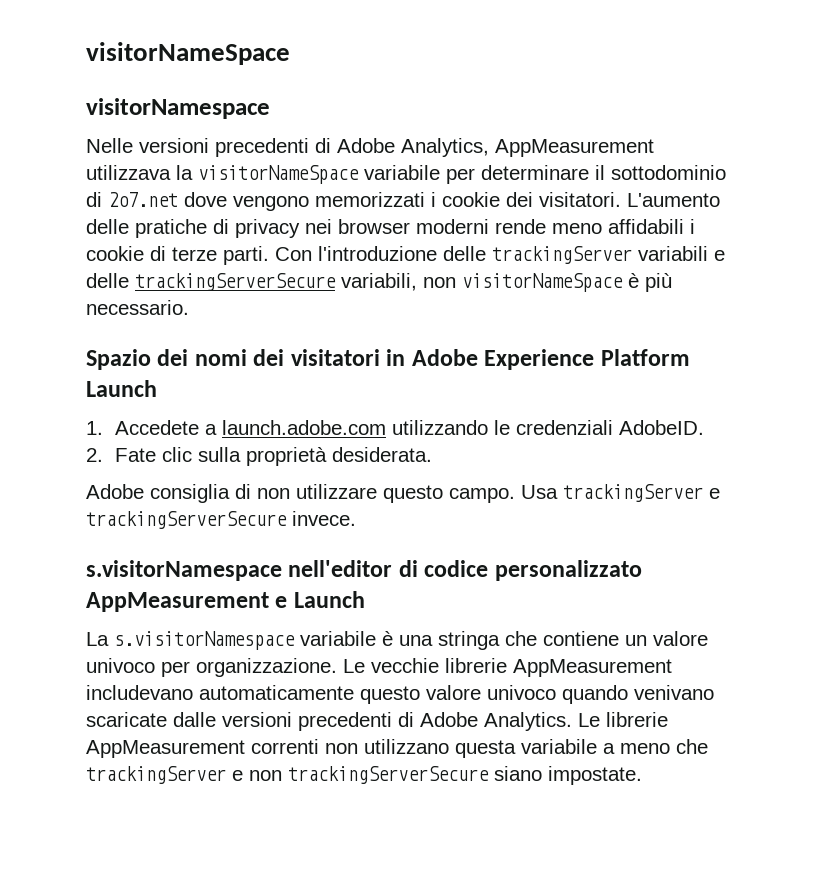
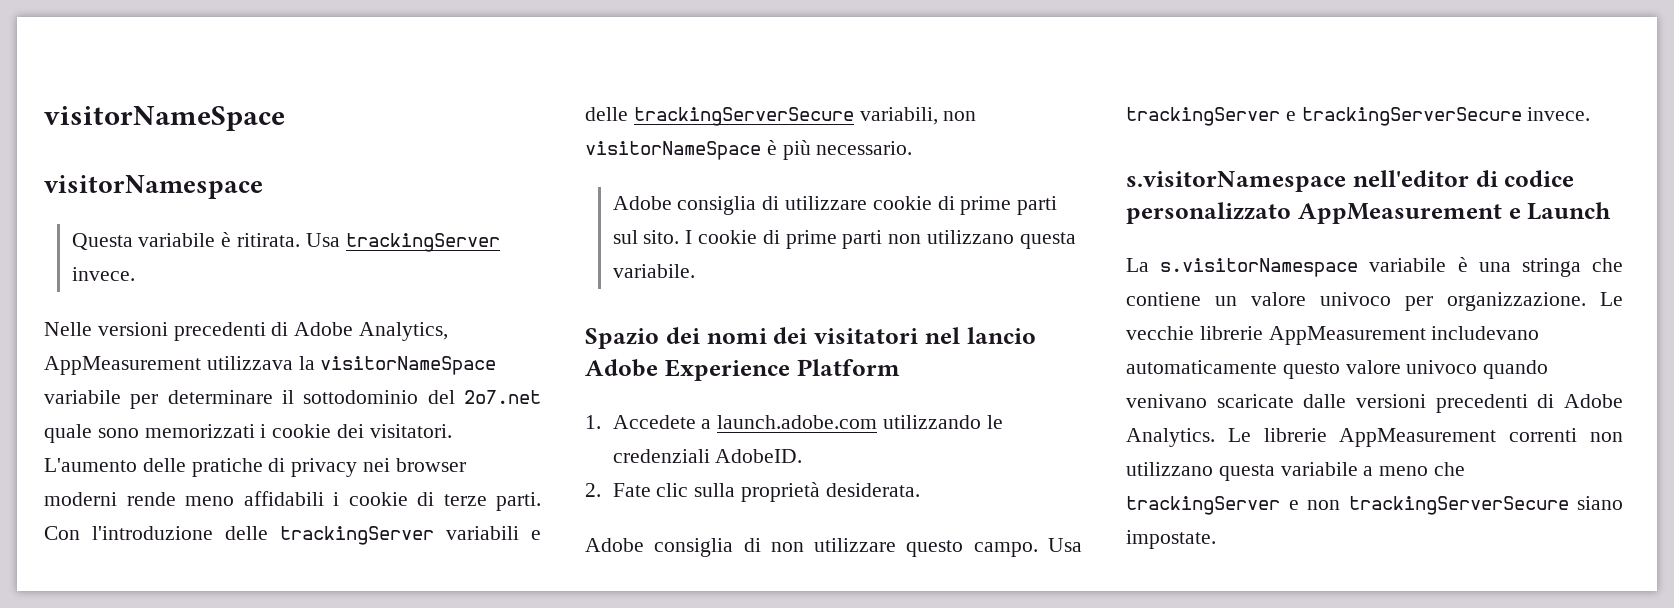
(270, 108) none -> [71,232,500,252] [71,267,135,281] // Questa variabile è ritirata. Usa trackingServer invece.
[86,192,309,211] di 2o7.net dove vengono -> [427,390,541,404] [44,424,139,443] del 2o7.net quale sono
(189, 307) none -> [612,196,1058,215] [612,230,1076,249] [612,264,695,278] // Adobe consiglia di utilizzare cookie di prime parti sul sito. I cookie di prime parti non utilizzano questa variabile.
[386,349,406,366] in -> [924,327,1036,344] nel lancio
[86,380,157,397] Launch -> (900, 367) none

